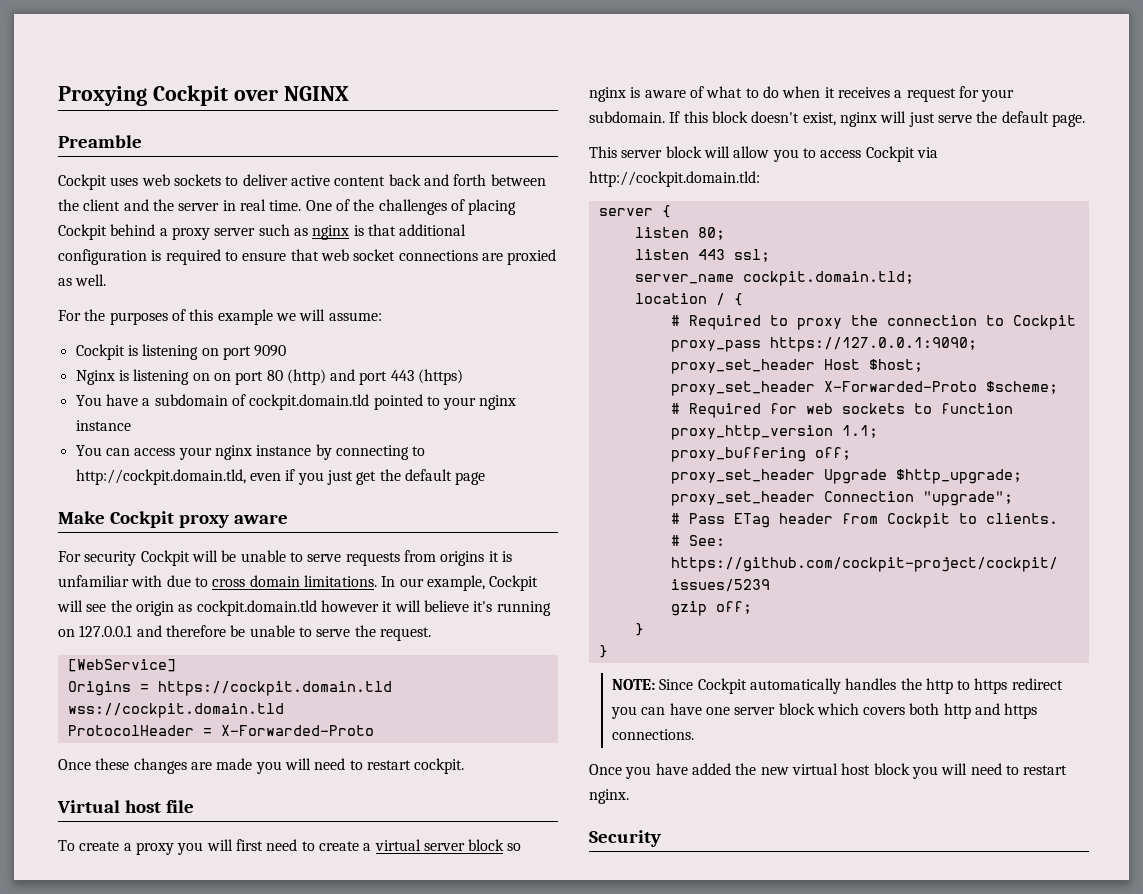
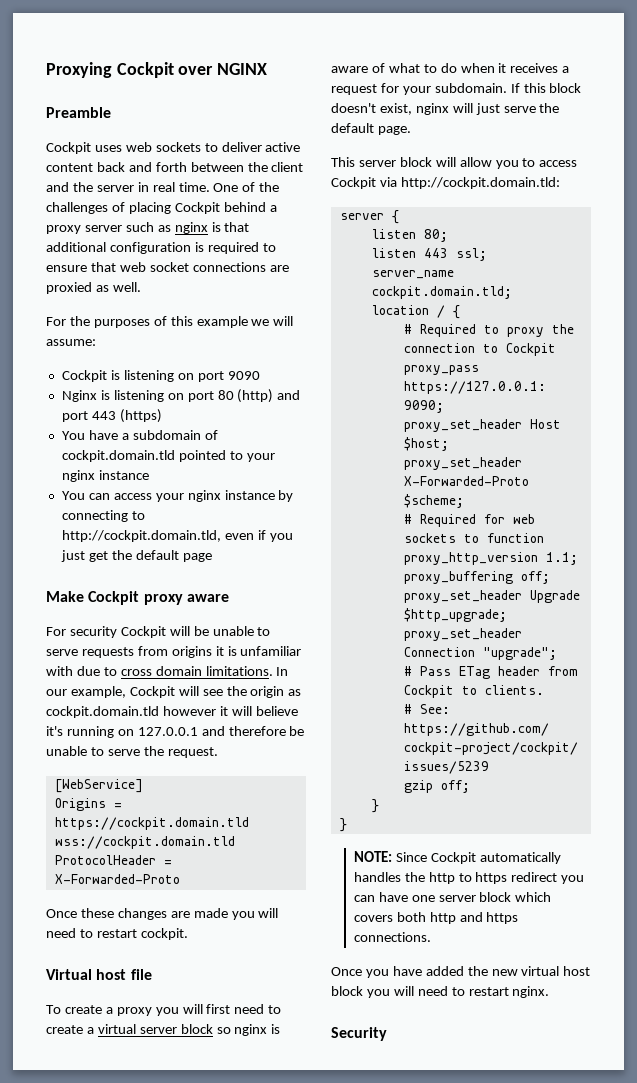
[213,373,231,381] on -> (184, 396) none

